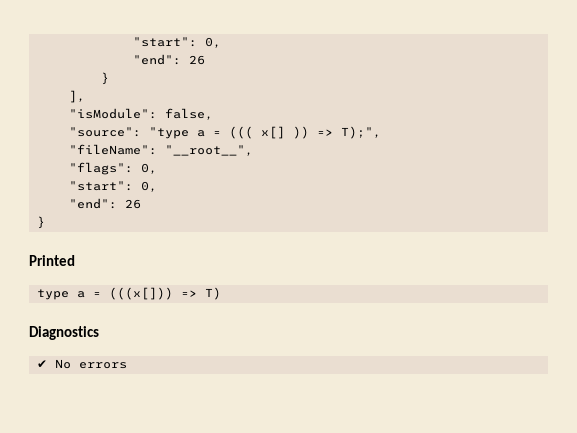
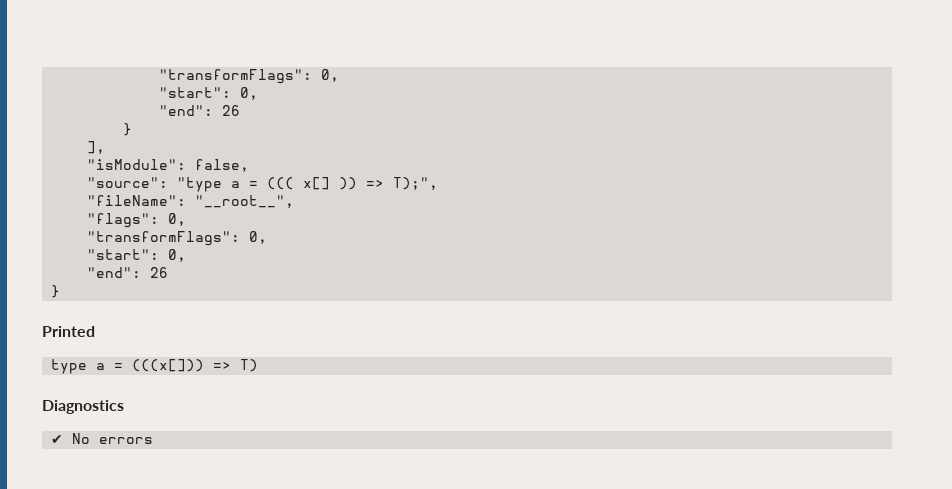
(132, 42) none -> [158,69,339,84] "transformFlags": 0, //
(157, 168) none -> [86,231,267,246] // "transformFlags": 0,

